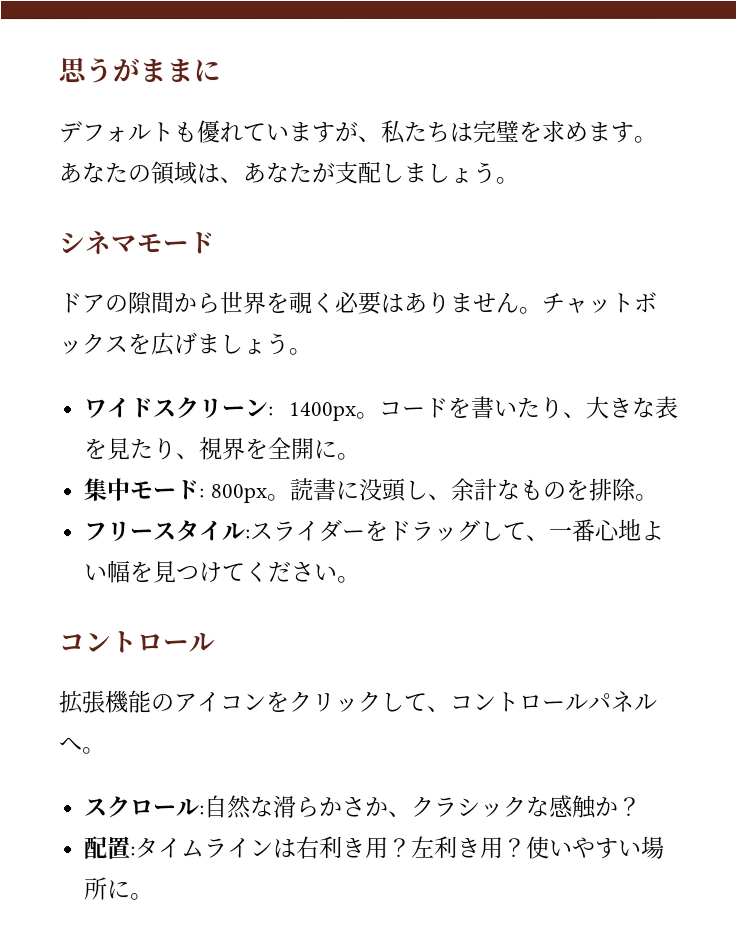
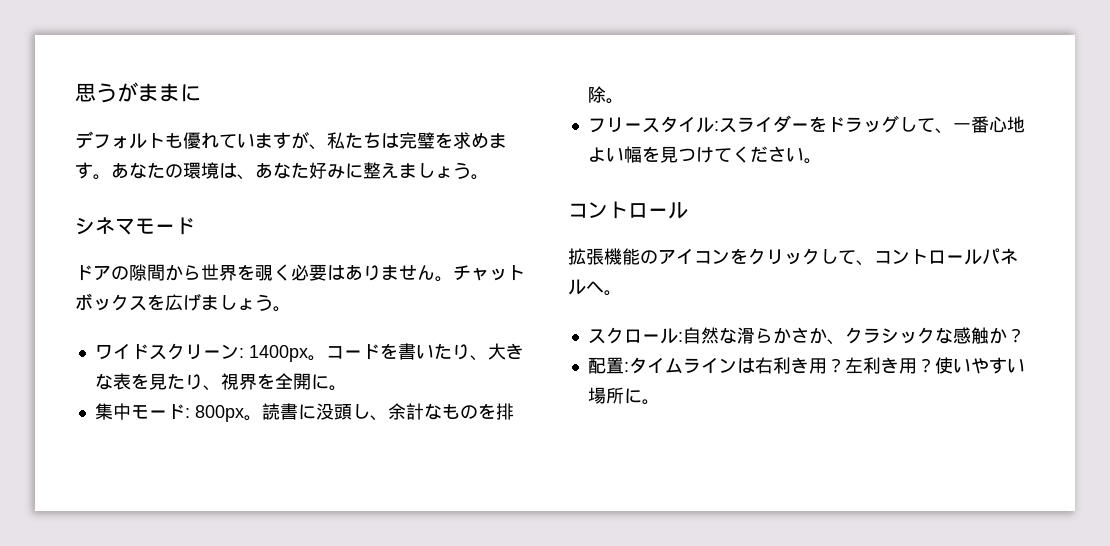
[150,161,197,186] 領域 -> [183,162,219,179] 環境
[311,160,404,185] が支配し -> [309,162,399,179] 好みに整え

